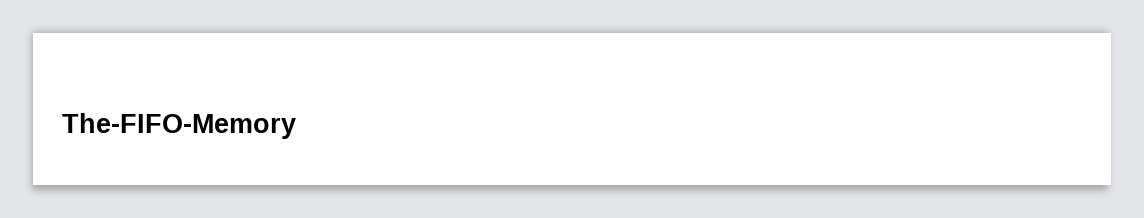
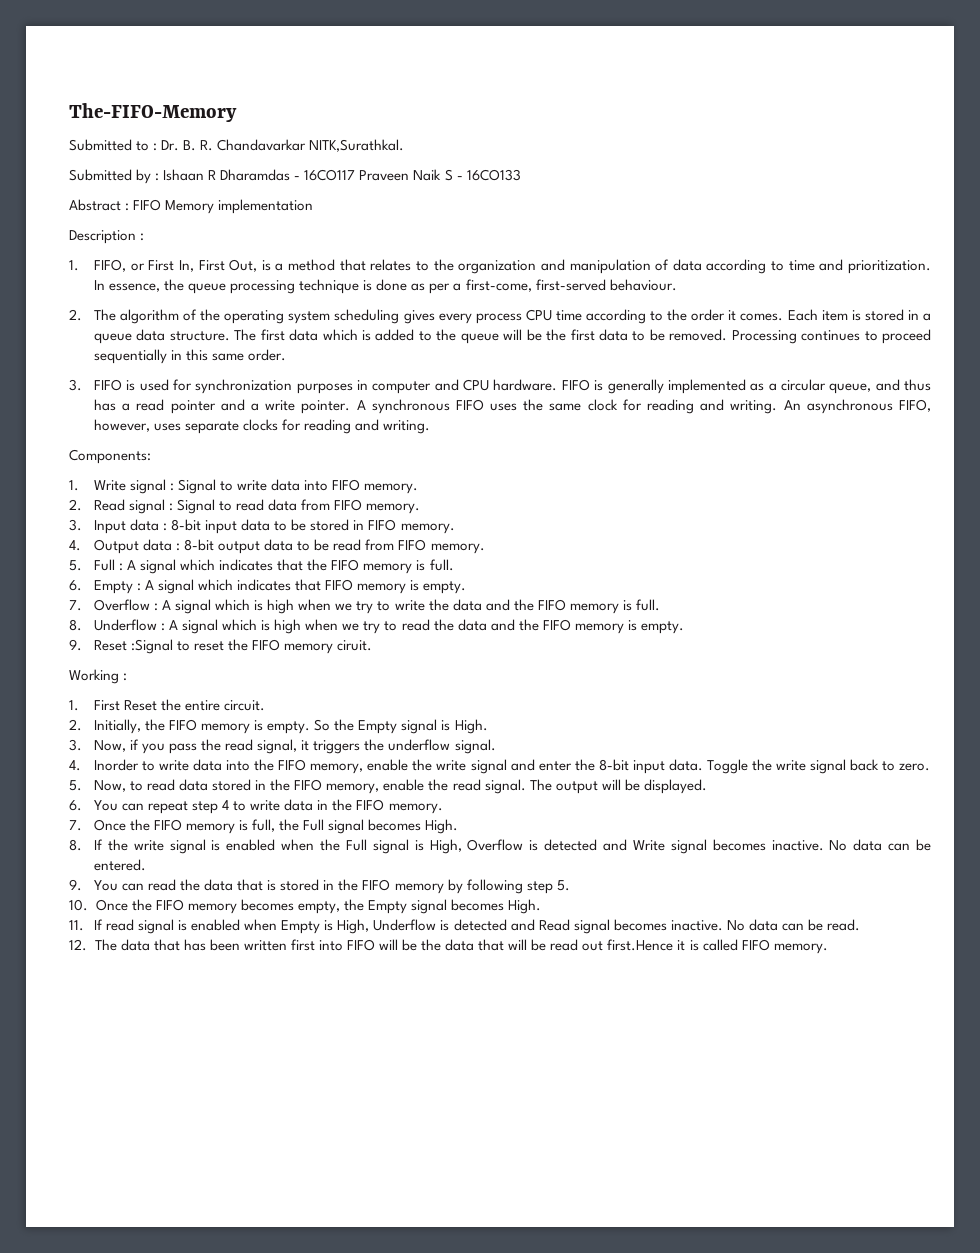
(296, 126) none -> [69,139,405,152] [69,169,521,184] [69,199,314,214] [69,230,145,244] [69,259,932,274] [93,279,677,294] [69,309,932,324] [93,329,932,344] [93,349,287,364] [69,379,931,394] [93,399,932,414] [93,419,431,434] [69,449,151,464] [69,479,419,494] [69,499,421,514] [69,519,455,534] [69,539,485,554] [69,559,454,574] [69,579,467,594] [69,599,660,614] [69,619,684,634] [69,639,373,654] [69,669,128,684] [69,699,266,711] [69,719,488,734] [69,739,496,754] [69,759,931,774] [69,779,707,794] [69,799,443,814] [69,819,459,834] [69,839,932,854] [93,859,146,871] [69,879,570,894] [69,899,541,914] [69,919,861,934] [69,939,828,954] // Submitted to : Dr. B. R. Chandavarkar NITK,Surathkal. // Submitted by : Ishaan R Dharamdas - 16CO117 Praveen Naik S - 16CO133 // Abstract : FIFO Memory implementation // Description : // 1. FIFO, or First In, First Out, is a method that relates to the organization and manipulation of data according to time and prioritization. In essence, the queue processing technique is done as per a first-come, first-served behaviour. // 2. The algorithm of the operating system scheduling gives every process CPU time according to the order it comes. Each item is stored in a queue data structure. The first data which is added to the queue will be the first data to be removed. Processing continues to proceed sequentially in this same order. // 3. FIFO is used for synchronization purposes in computer and CPU hardware. FIFO is generally implemented as a circular queue, and thus has a read pointer and a write pointer. A synchronous FIFO uses the same clock for reading and writing. An asynchronous FIFO, however, uses separate clocks for reading and writing. // Components: // 1. Write signal : Signal to write data into FIFO memory. // 2. Read signal : Signal to read data from FIFO memory. // 3. Input data : 8-bit input data to be stored in FIFO memory. // 4. Output data : 8-bit output data to be read from FIFO memory. // 5. Full : A signal which indicates that the FIFO memory is full. // 6. Empty : A signal which indicates that FIFO memory is empty. // 7. Overflow : A signal which is high when we try to write the data and the FIFO memory is full. // 8. Underflow : A signal which is high when we try to read the data and the FIFO memory is empty. // 9. Reset :Signal to reset the FIFO memory ciruit. // Working : // 1. First Reset the entire circuit. // 2. Initially, the FIFO memory is empty. So the Empty signal is High. // 3. Now, if you pass the read signal, it triggers the underflow signal. // 4. Inorder to write data into the FIFO memory, enable the write signal and enter the 8-bit input data. Toggle the write signal back to zero. // 5. Now, to read data stored in the FIFO memory, enable the read signal. The output will be displayed. // 6. You can repeat step 4 to write data in the FIFO memory. // 7. Once the FIFO memory is full, the Full signal becomes High. // 8. If the write signal is enabled when the Full signal is High, Overflow is detected and Write signal becomes inactive. No data can be entered. // 9. You can read the data that is stored in the FIFO memory by following step 5. // 10. Once the FIFO memory becomes empty, the Empty signal becomes High. // 11. If read signal is enabled when Empty is High, Underflow is detected and Read signal becomes inactive. No data can be read. // 12. The data that has been written first into FIFO will be the data that will be read out first.Hence it is called FIFO memory.

